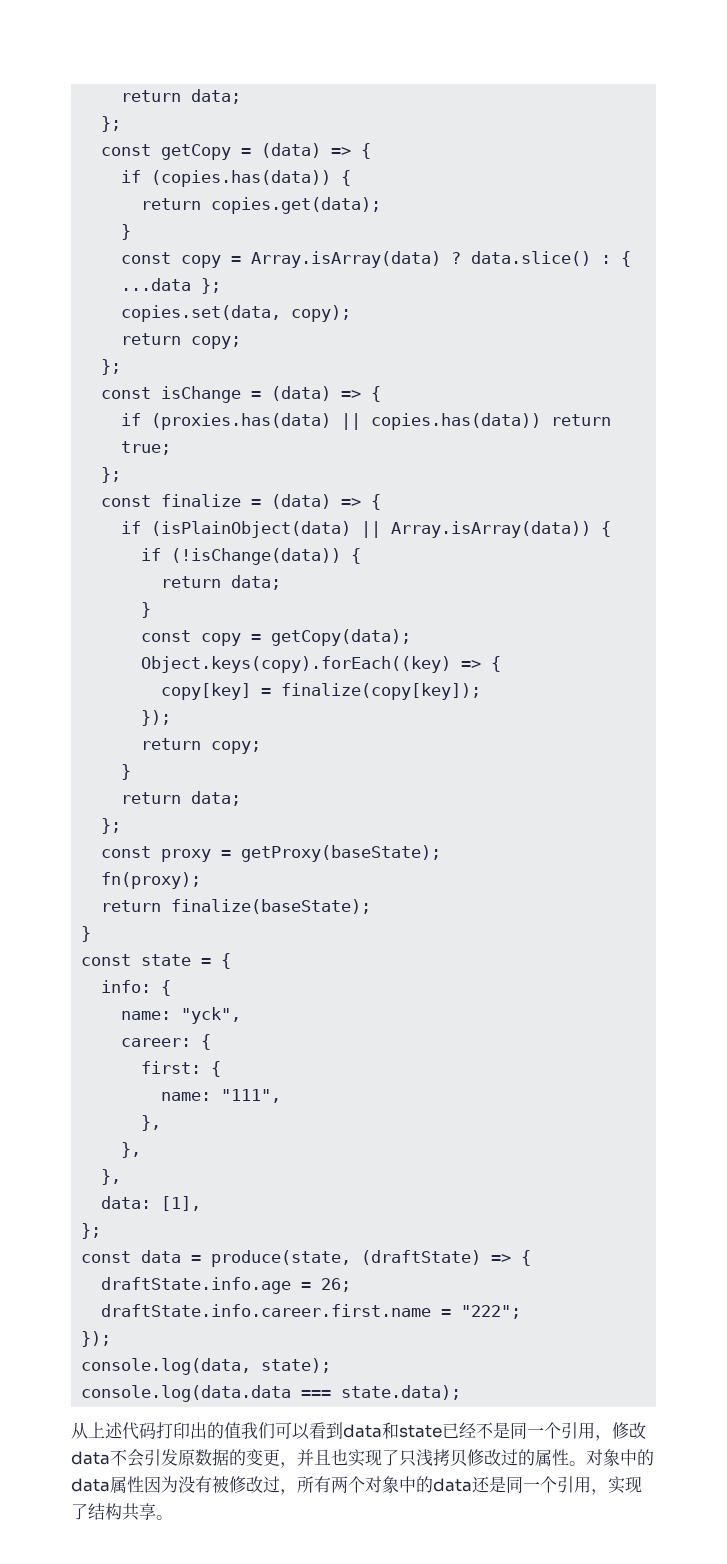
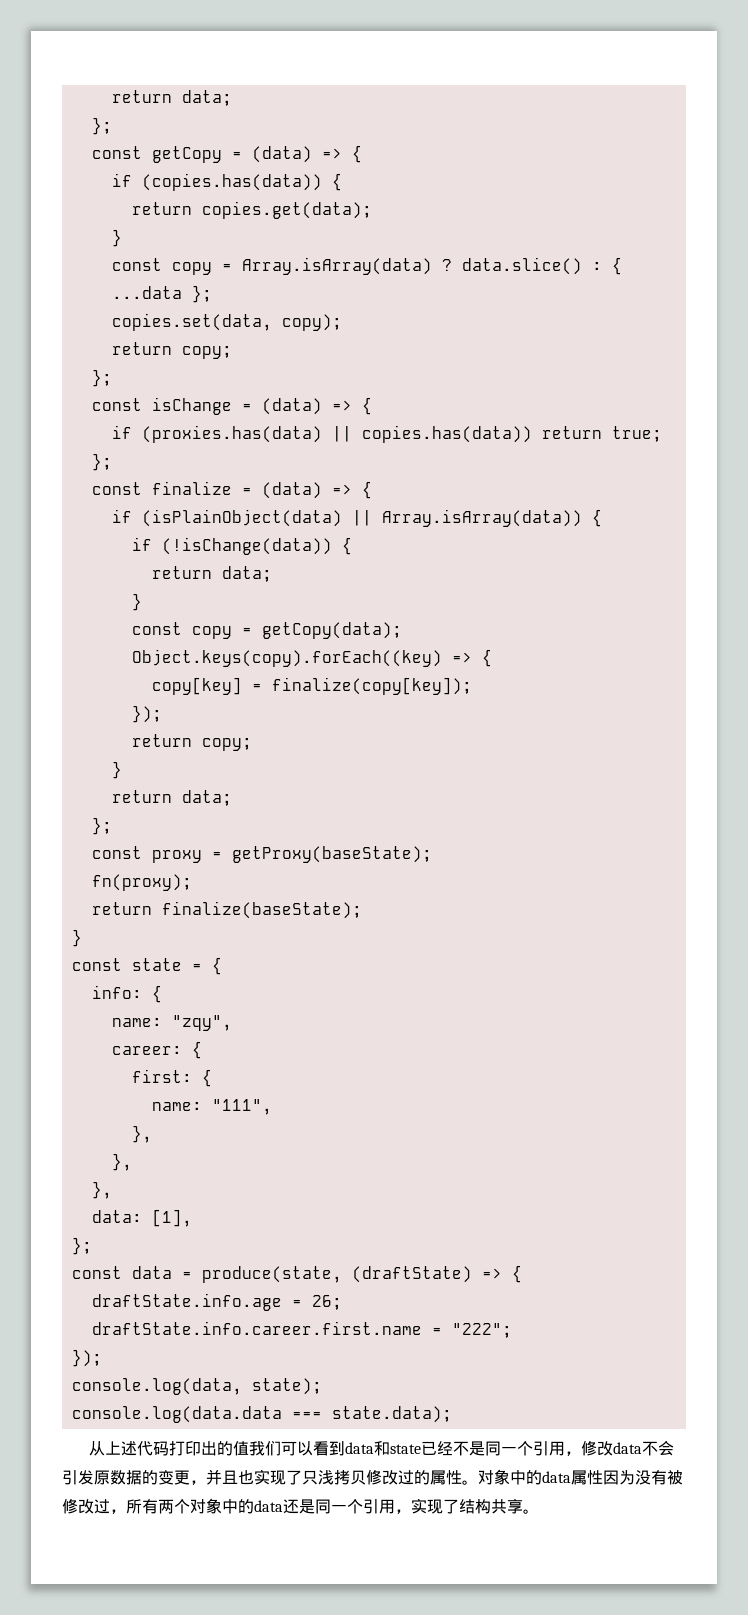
[181,1007,242,1024] "yck", -> [171,1015,232,1031] "zqy",

